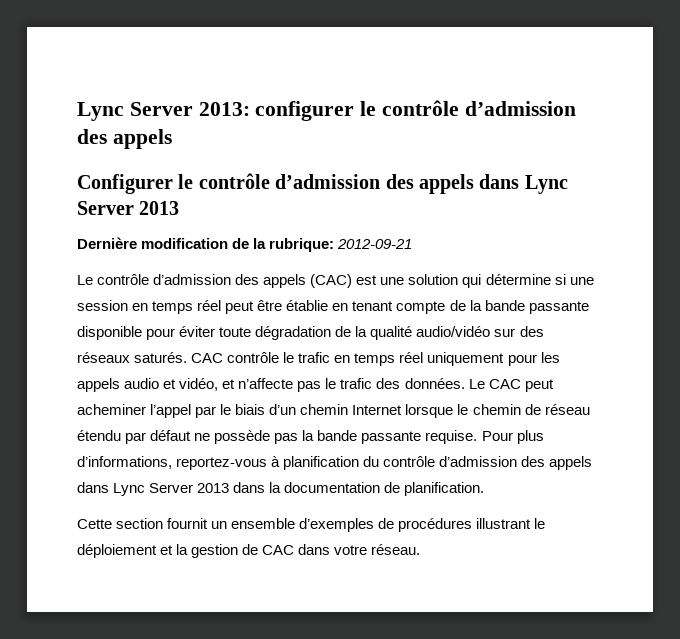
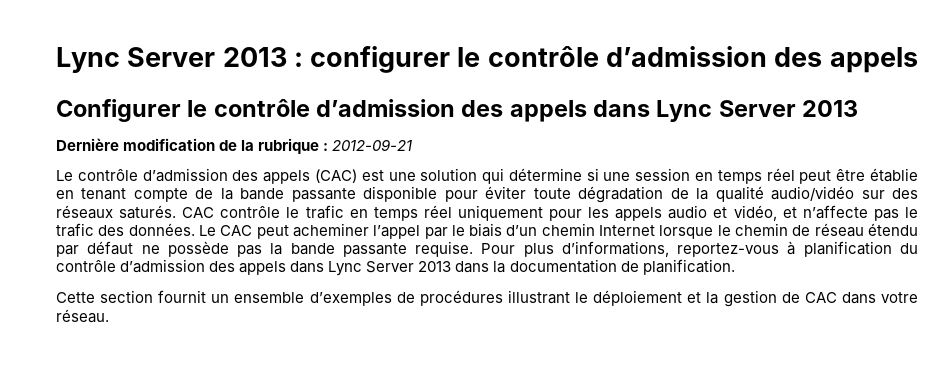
[77,102,250,121] Lync Server 2013: -> [56,47,303,73] Lync Server 2013 :
[269,238,335,252] rubrique: -> [258,138,329,154] rubrique :

